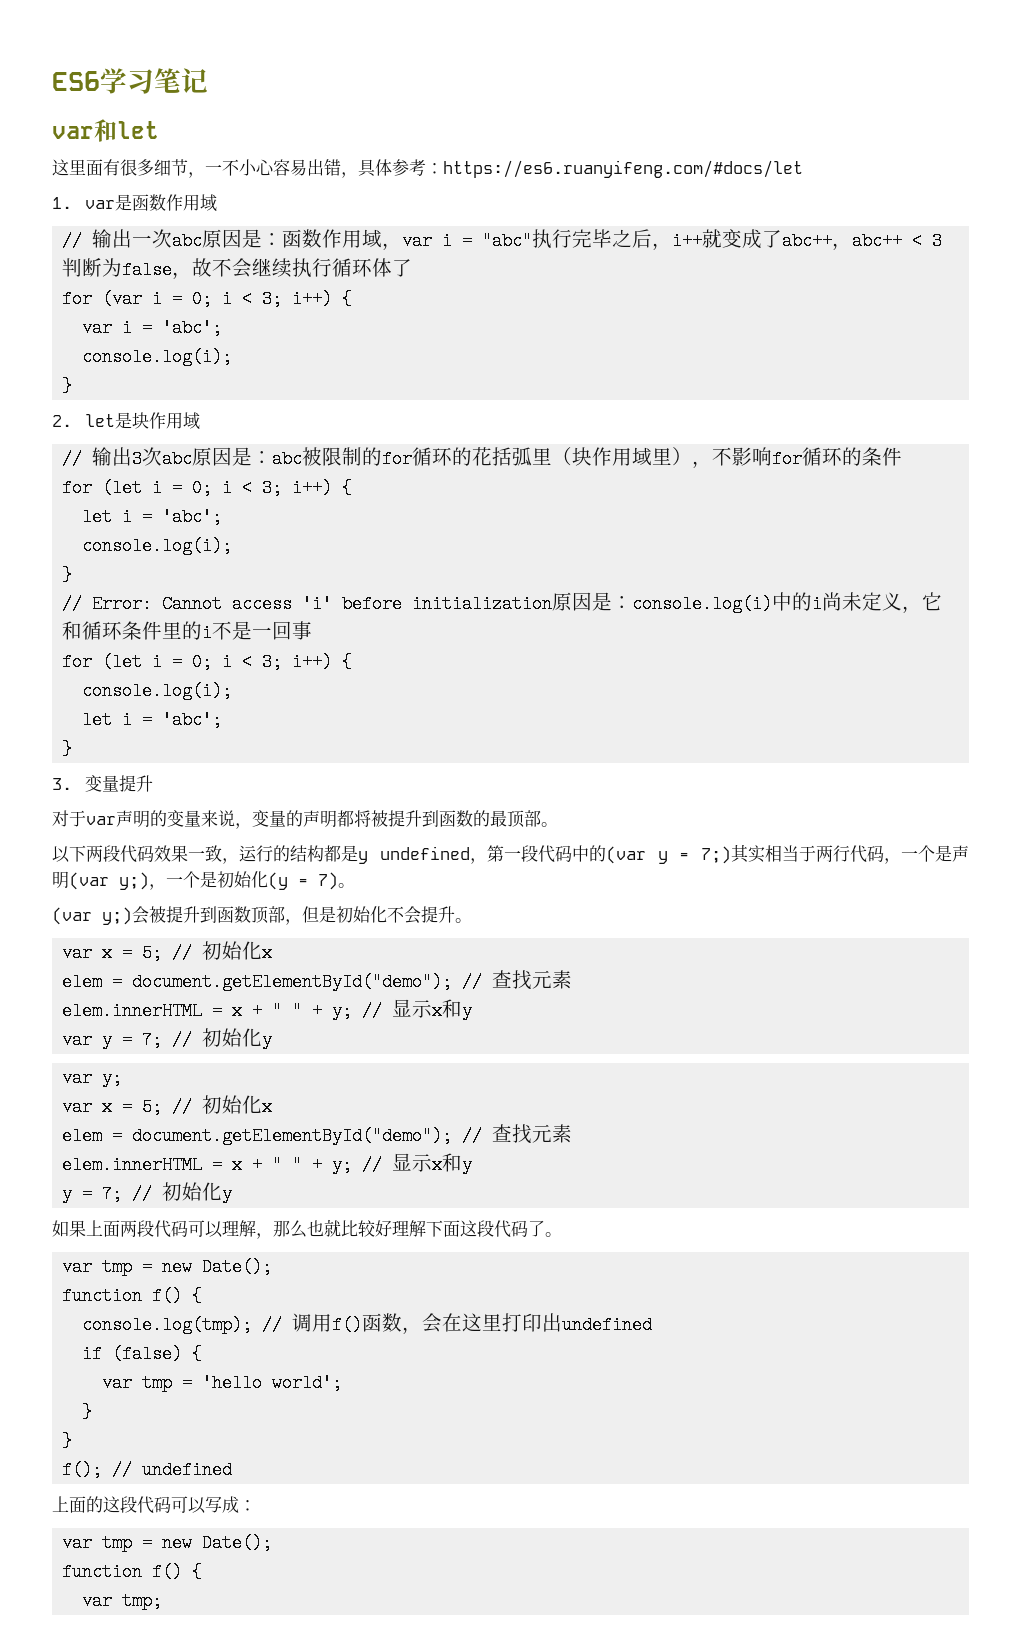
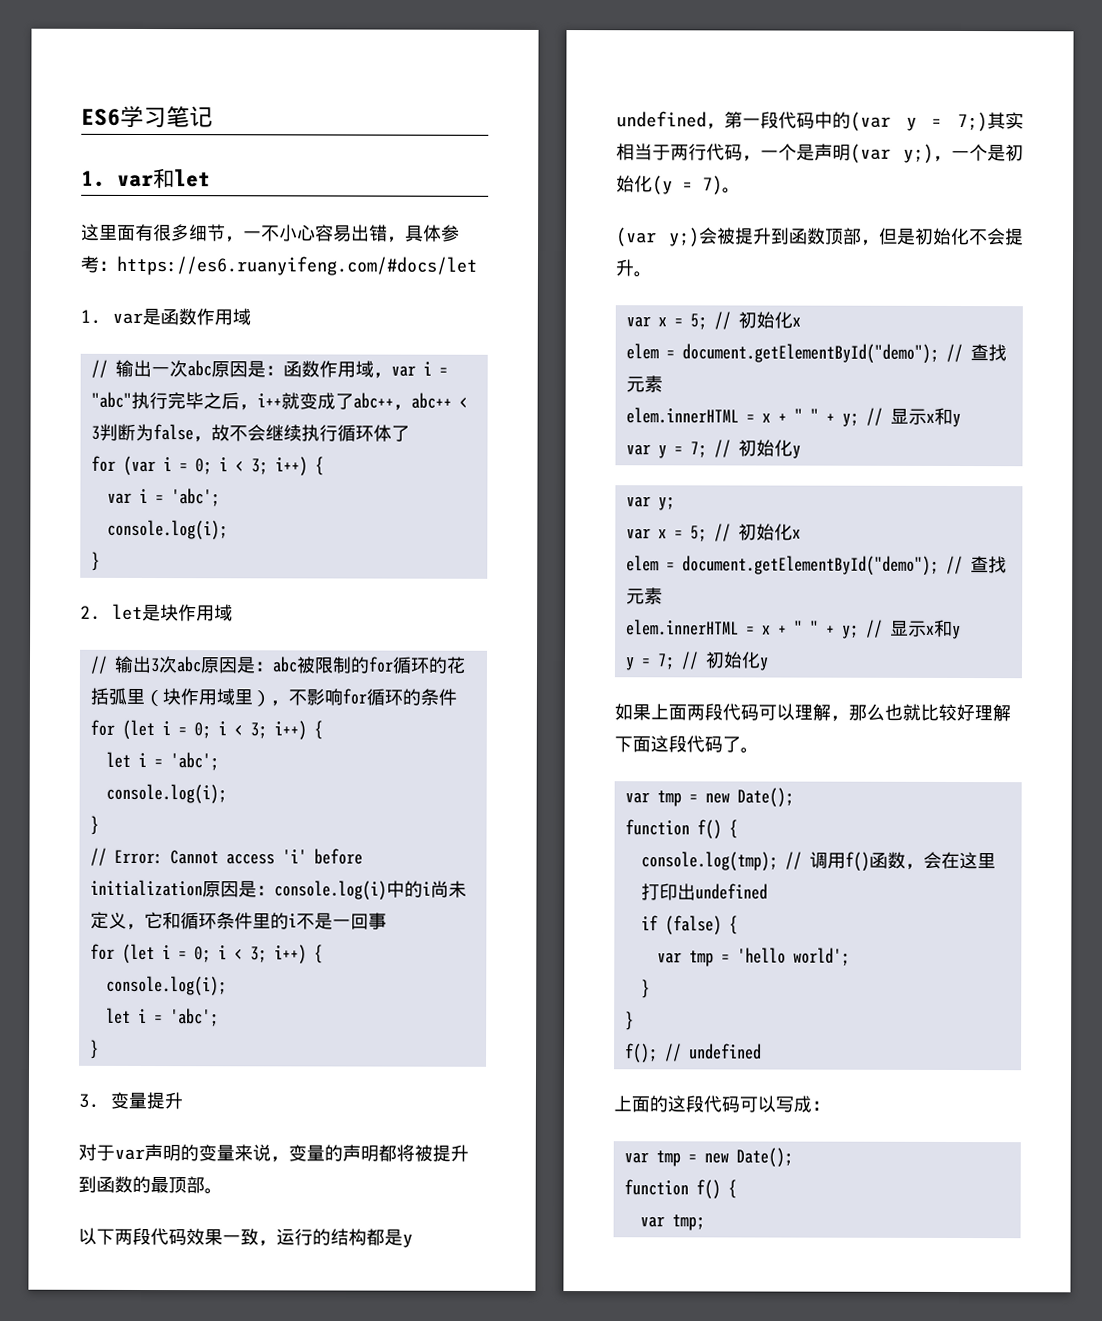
(208, 80) none -> [81,170,106,187] 1.

